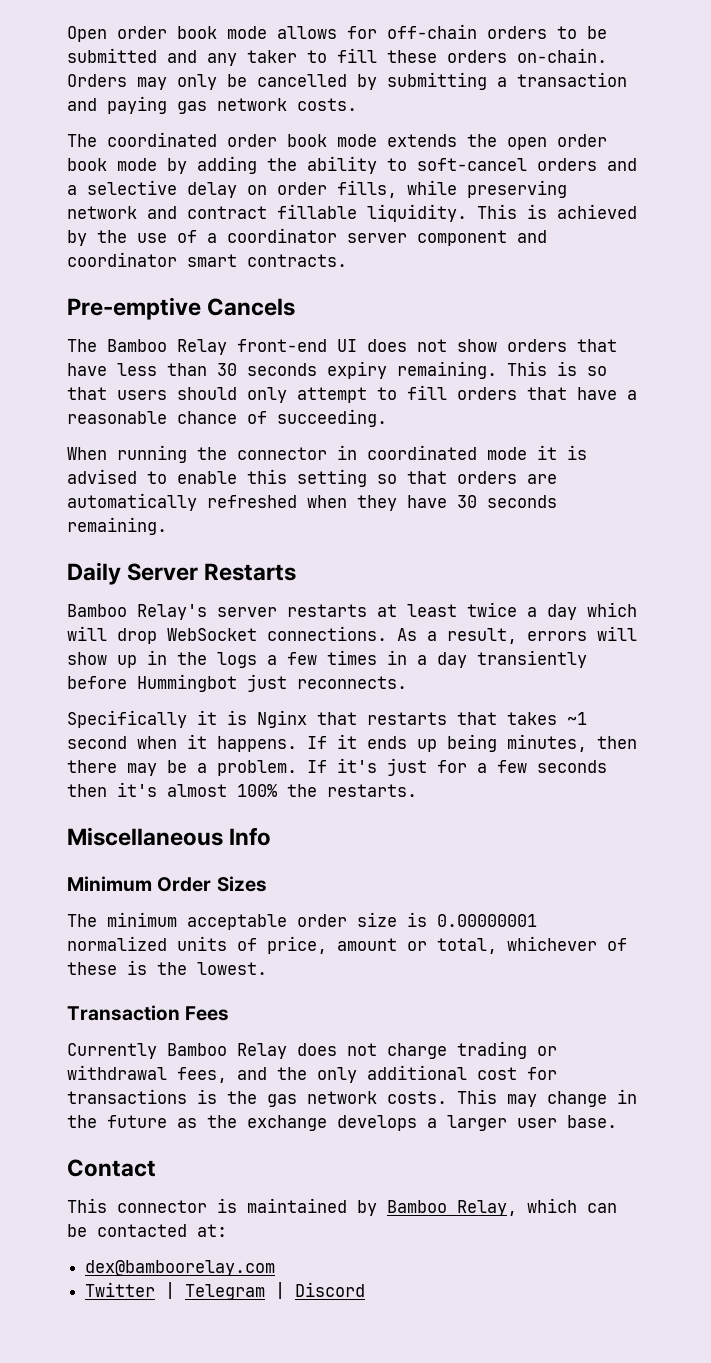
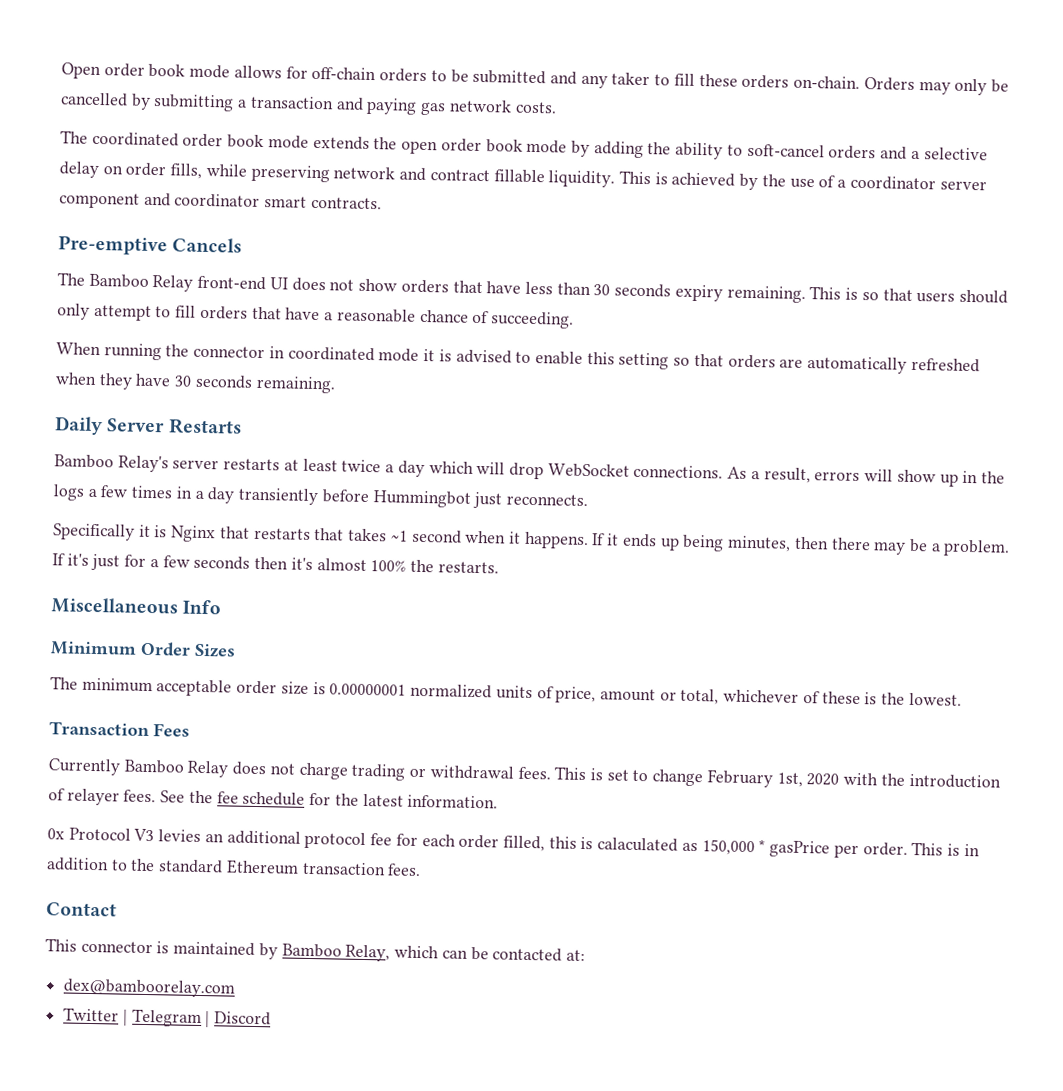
[177,1065,557,1083] [67,1089,637,1107] [67,1115,617,1131] fees, and the only additional cost for transactions is the gas network costs. This may change in the future as the exchange develops a larger user base. -> [517,766,1001,789] [48,788,499,809] [47,827,980,859] [46,857,422,877] fees. This is set to change February 1st, 2020 with the introduction of relayer fees. See the fee schedule for the latest information. // 0x Protocol V3 levies an additional protocol fee for each order filled, this is calaculated as 150,000 * gasPrice per order. This is in addition to the standard Ethereum transaction fees.

